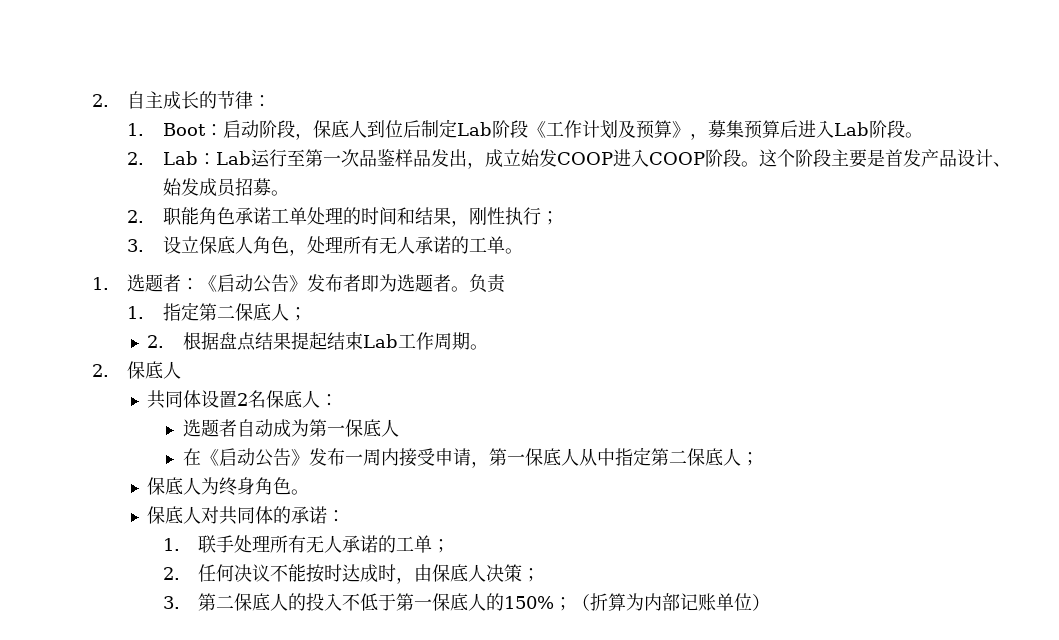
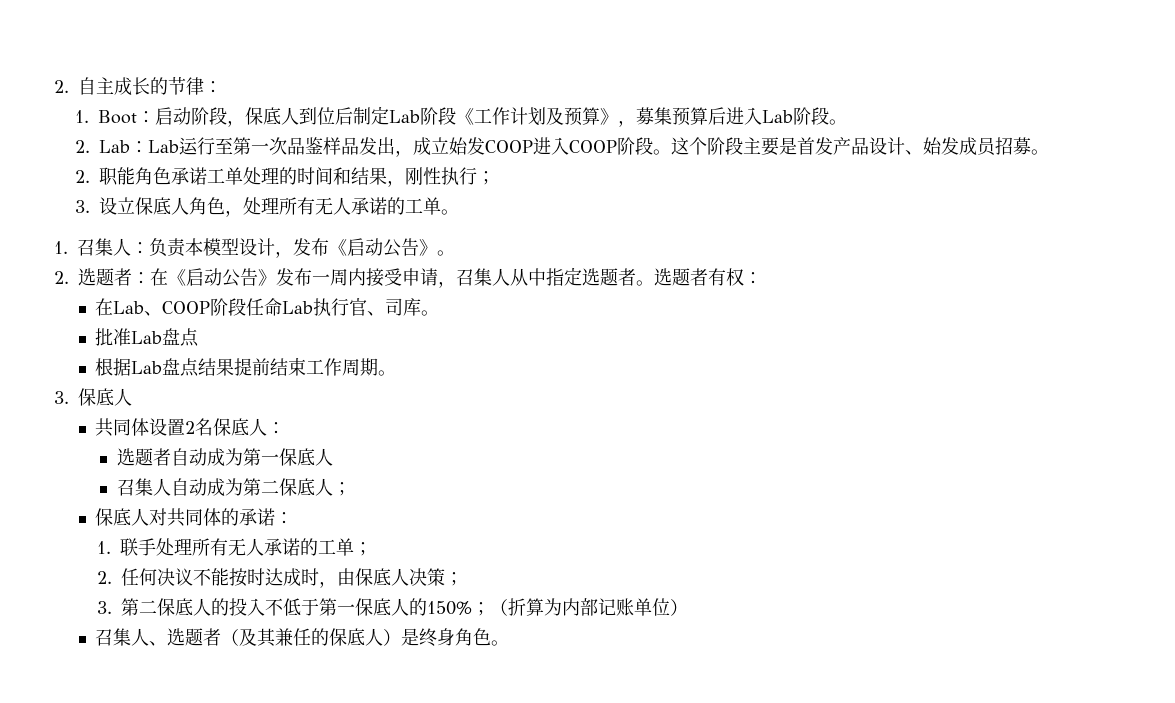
(109, 283) none -> [77,238,455,258] [54,271,69,284] 召集人：负责本模型设计，发布《启动公告》。 // 2.
[199,274,507,293] [127,302,307,321] [147,332,398,351] 《启动公告》发布者即为选题者。负责 // 1.指定第二保底人； // 2.根据盘点结果提起结束Lab -> [150,267,762,288] [95,298,440,316] [95,328,200,347] [95,358,307,377] 在《启动公告》发布一周内接受申请，召集人从中指定选题者。选题者有权： // 在Lab、COOP阶段任命Lab执行官、司库。 // 批准Lab盘点 // 根据Lab盘点结果提前结束
[92,364,109,377] 2. -> [54,391,69,404] 3.
[182,447,759,468] [147,477,310,496] 在《启动公告》发布一周内接受申请，第一保底人从中指定第二保底人； // 保底人为终身角色。 -> [116,478,351,496] 召集人自动成为第二保底人；
(771, 602) none -> [95,628,510,647] // 召集人、选题者（及其兼任的保底人）是终身角色。

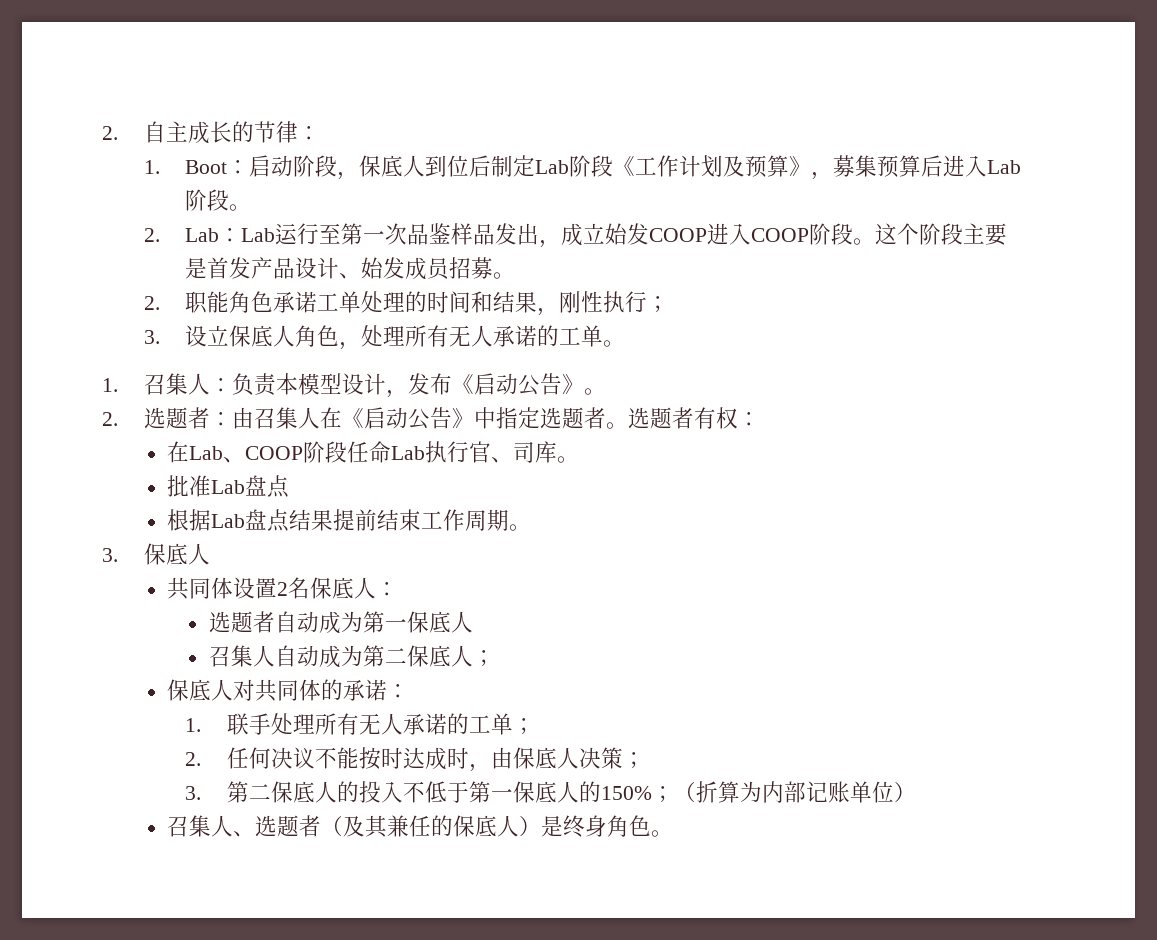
(150, 278) none -> [231,407,320,429] 由召集人
[276,268,528,288] 发布一周内接受申请，召集人从 -> (474, 418) none

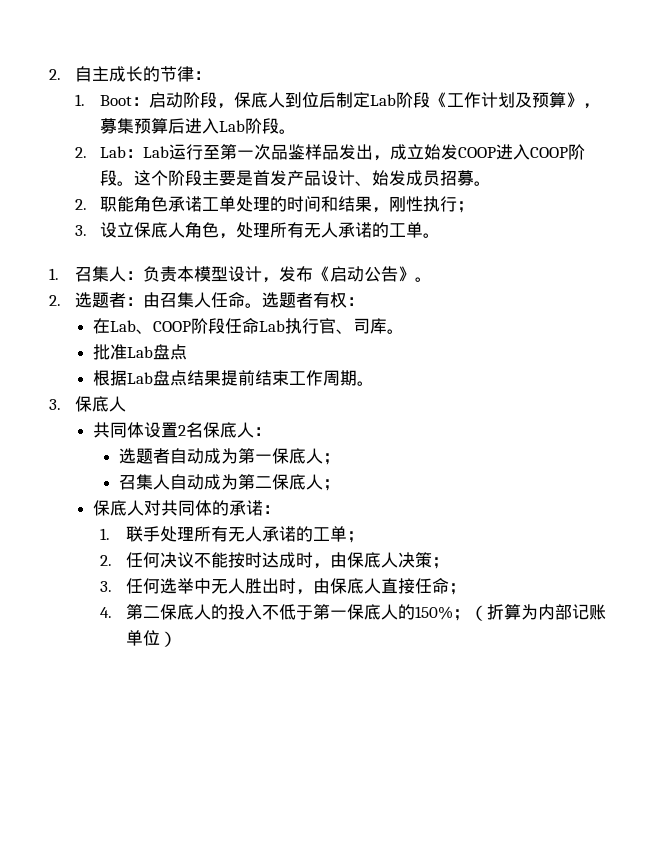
[319,407,606,430] 在《启动公告》中指定选题者 -> [210,292,245,308] 任命
(473, 622) none -> [323,453,341,465] ；
(202, 793) none -> [126,578,467,595] [100,607,113,618] 任何选举中无人胜出时，由保底人直接任命； // 4.
[167,815,674,838] // 召集人、选题者（及其兼任的保底人）是终身角色。 -> (178, 639) none

